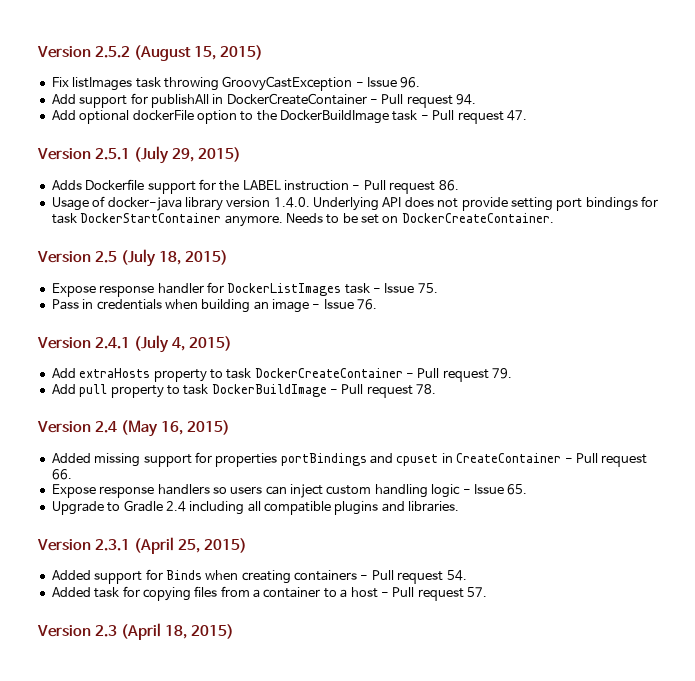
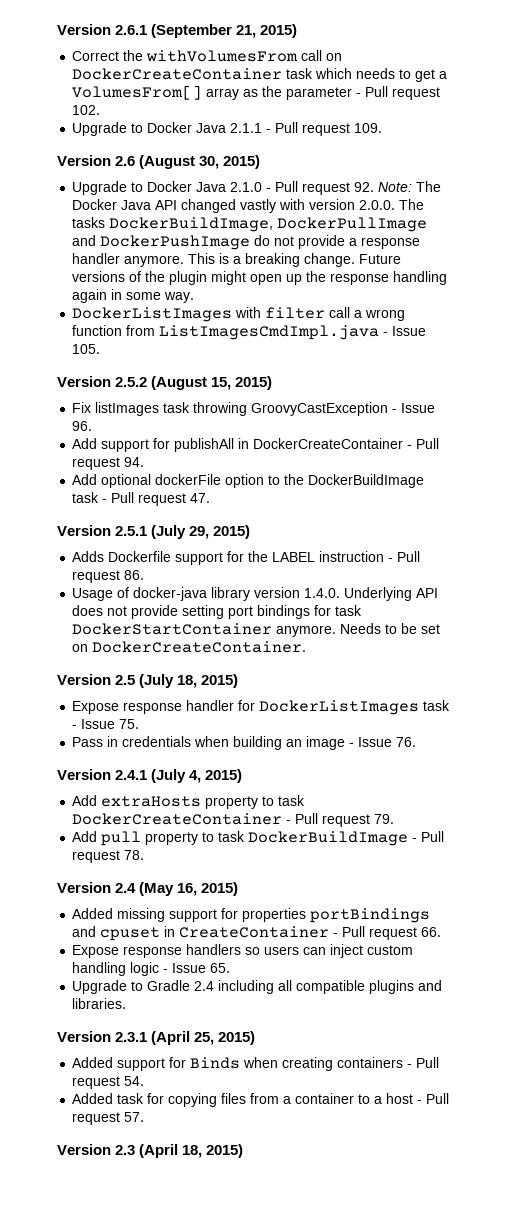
[37,46,91,58] Version -> [57,24,298,38] [72,50,343,62] [72,68,448,82] [72,85,441,100] [72,105,101,115] [72,122,383,136] [57,155,261,169] [72,181,442,195] [72,199,425,213] [72,217,428,232] [72,235,421,250] [72,253,402,267] [72,271,448,285] [72,289,195,303] [72,307,406,322] [72,325,427,340] [72,344,101,354] [57,376,111,387] Version 2.6.1 (September 21, 2015) // Correct the withVolumesFrom call on DockerCreateContainer task which needs to get a VolumesFrom[] array as the parameter - Pull request 102. // Upgrade to Docker Java 2.1.1 - Pull request 109. // Version 2.6 (August 30, 2015) // Upgrade to Docker Java 2.1.0 - Pull request 92. Note: The Docker Java API changed vastly with version 2.0.0. The tasks DockerBuildImage, DockerPullImage and DockerPushImage do not provide a response handler anymore. This is a breaking change. Future versions of the plugin might open up the response handling again in some way. // DockerListImages with filter call a wrong function from ListImagesCmdImpl.java - Issue 105. // Version

